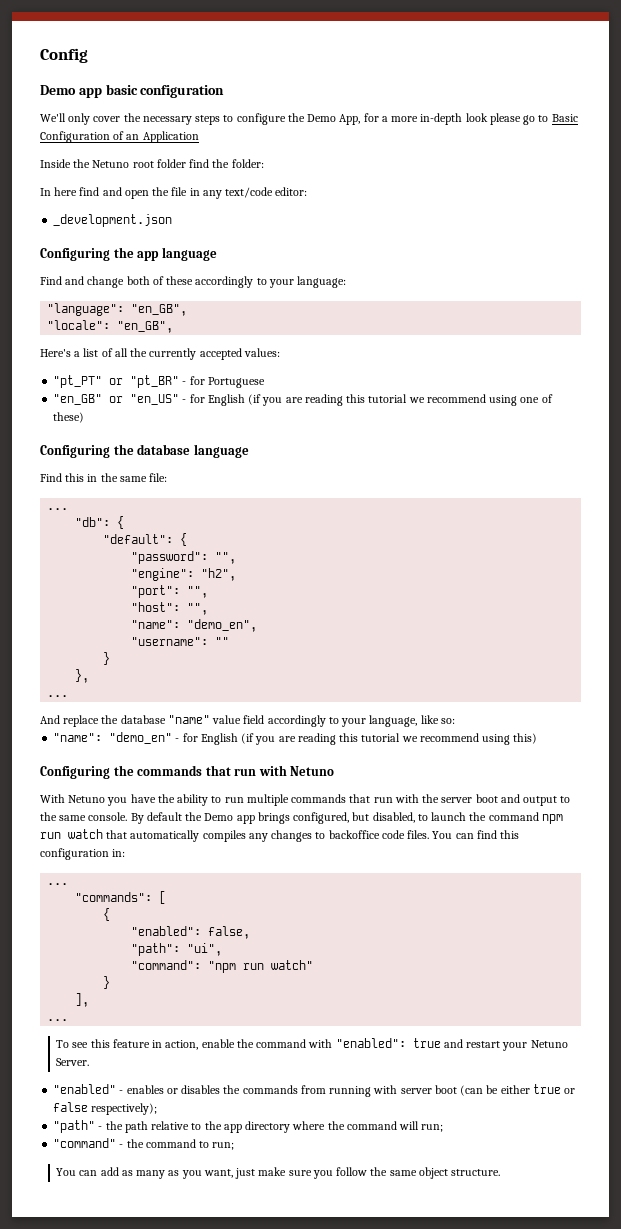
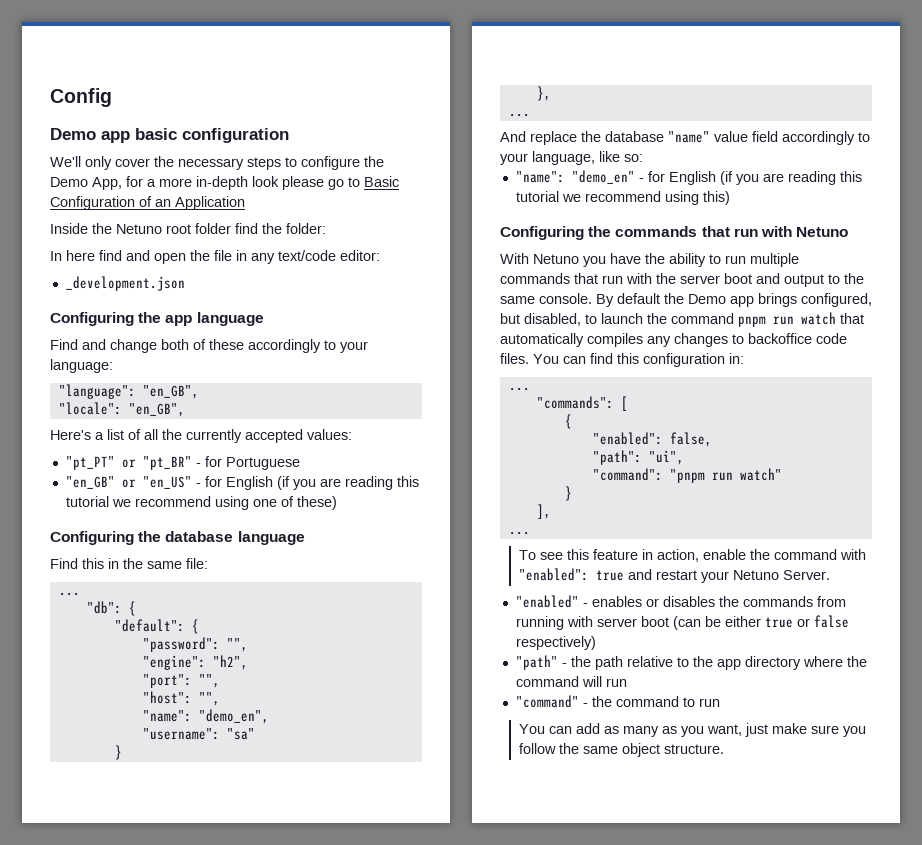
[215,637,230,646] "" -> [226,728,255,740] "sa"
[541,814,563,824] npm -> [738,316,766,327] pnpm
[208,961,237,973] "npm -> [669,469,705,483] "pnpm
[91,1103,158,1115] respectively); -> [515,636,596,650] respectively)
[421,1124,444,1132] run; -> [605,678,627,687] run
[212,1142,235,1150] run; -> [698,698,720,707] run

